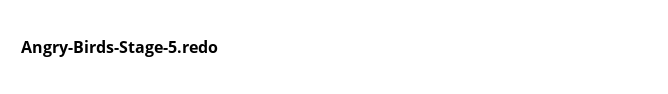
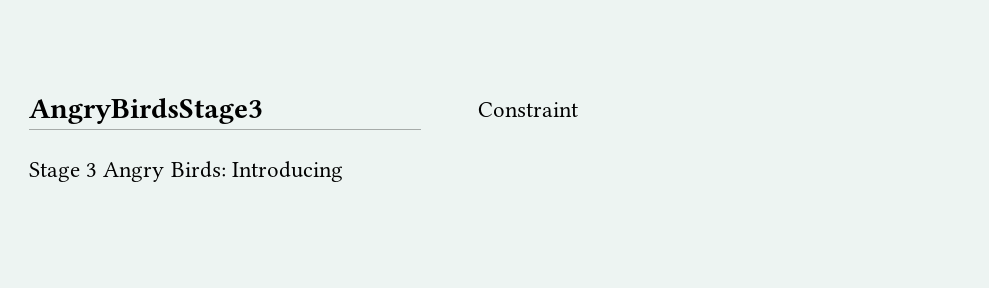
[21,40,218,57] Angry-Birds-Stage-5.redo -> [29,98,263,124] [29,161,343,182] [478,102,578,117] AngryBirdsStage3 // Stage 3 Angry Birds: Introducing Constraint

